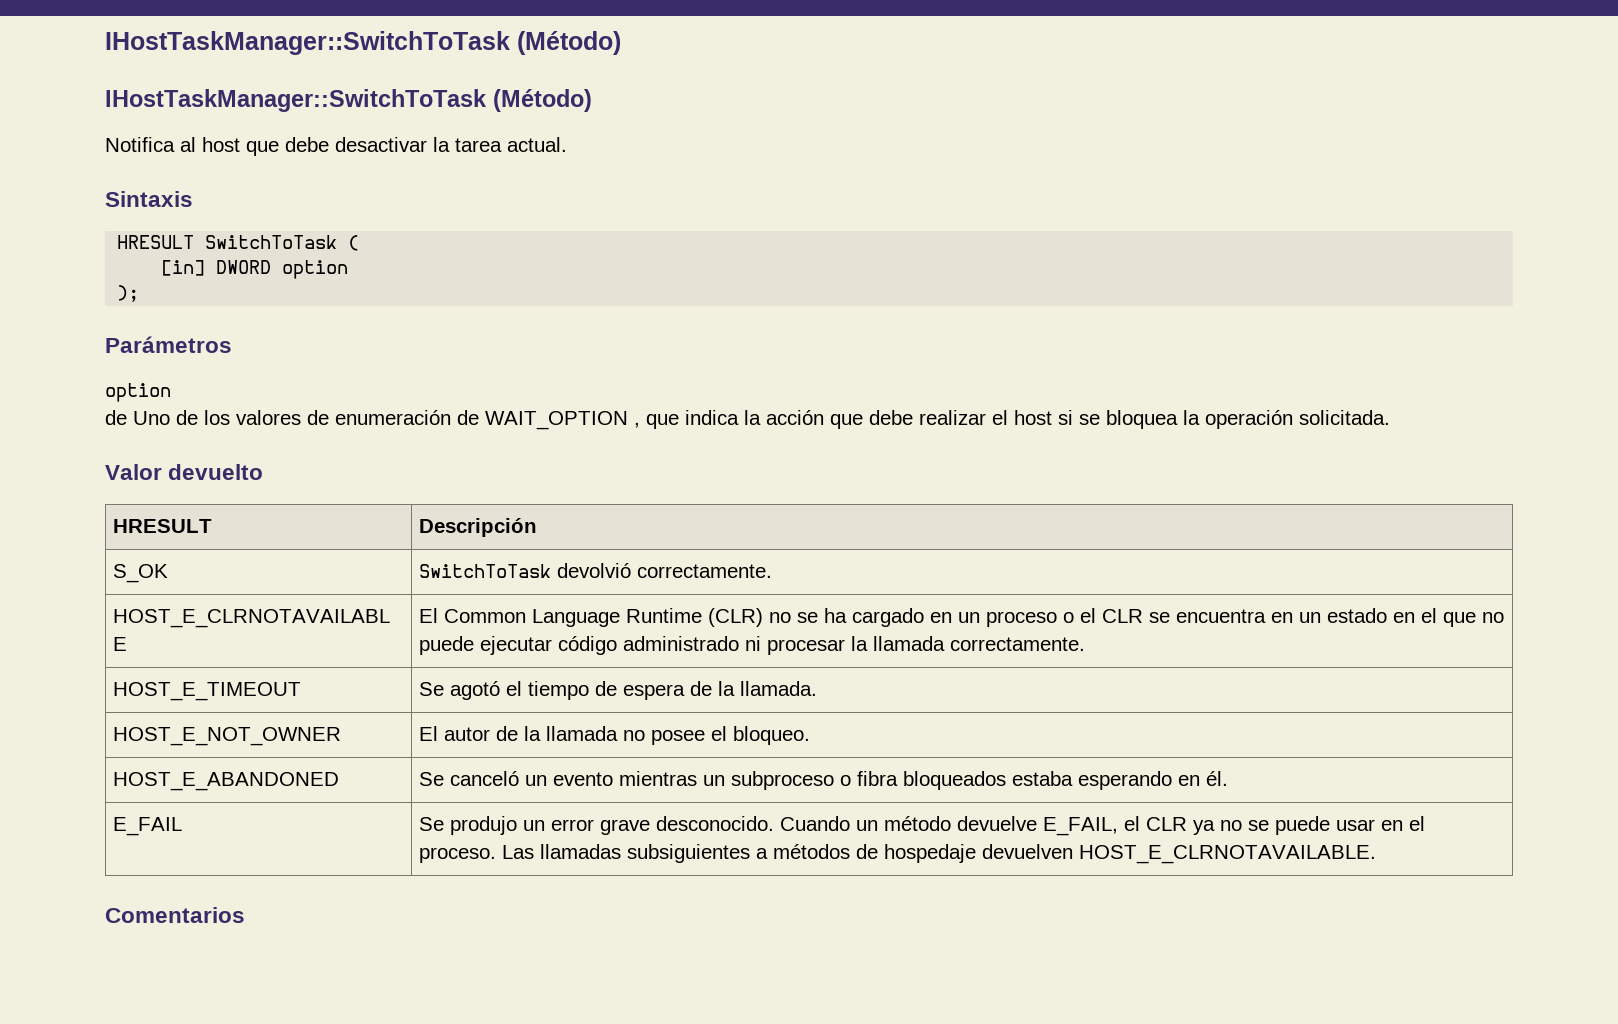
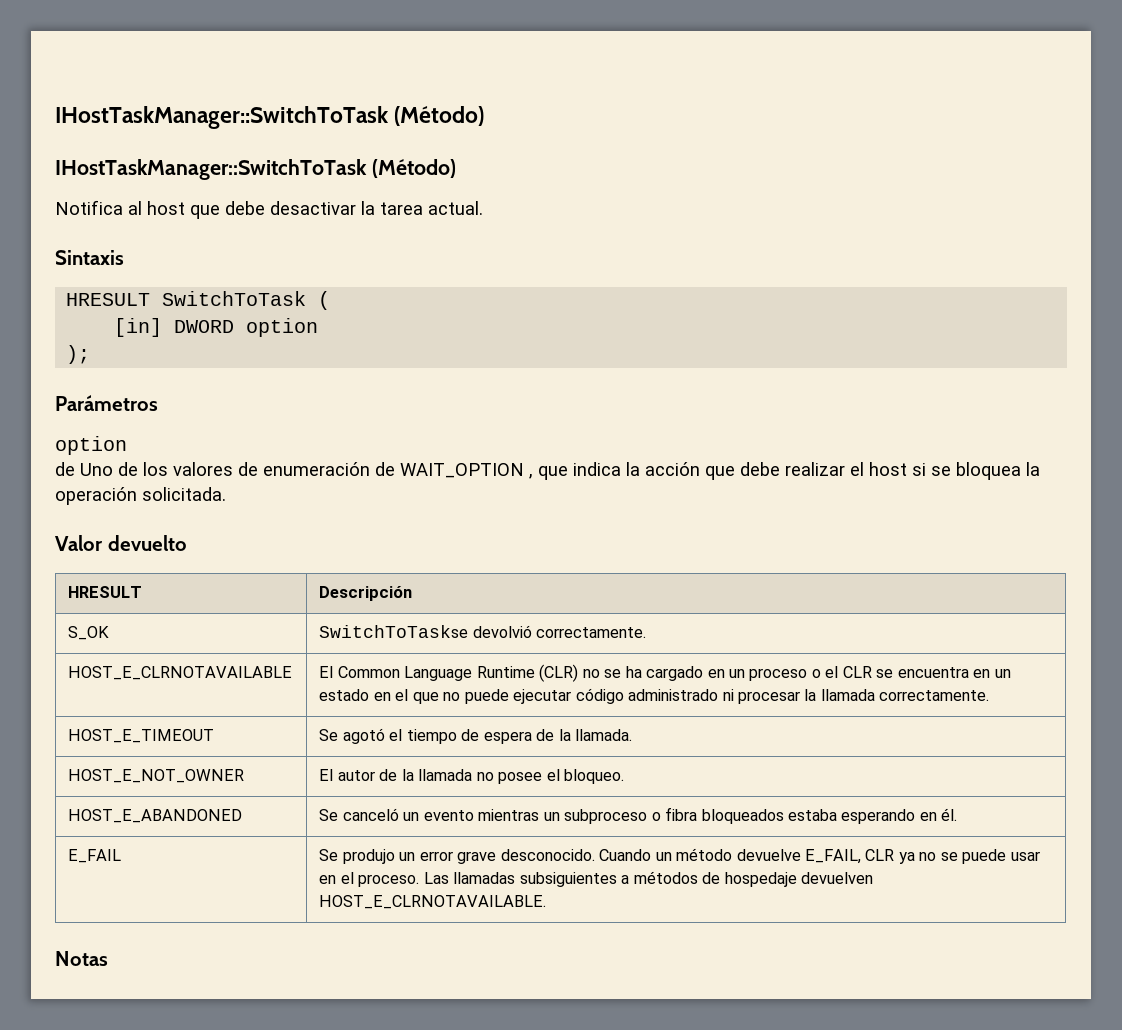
[419,564,552,578] SwitchToTask -> [319,625,469,638] SwitchToTaskse
[1124,816,1141,831] el -> (861, 856) none
[105,907,245,923] Comentarios -> [55,951,108,966] Notas

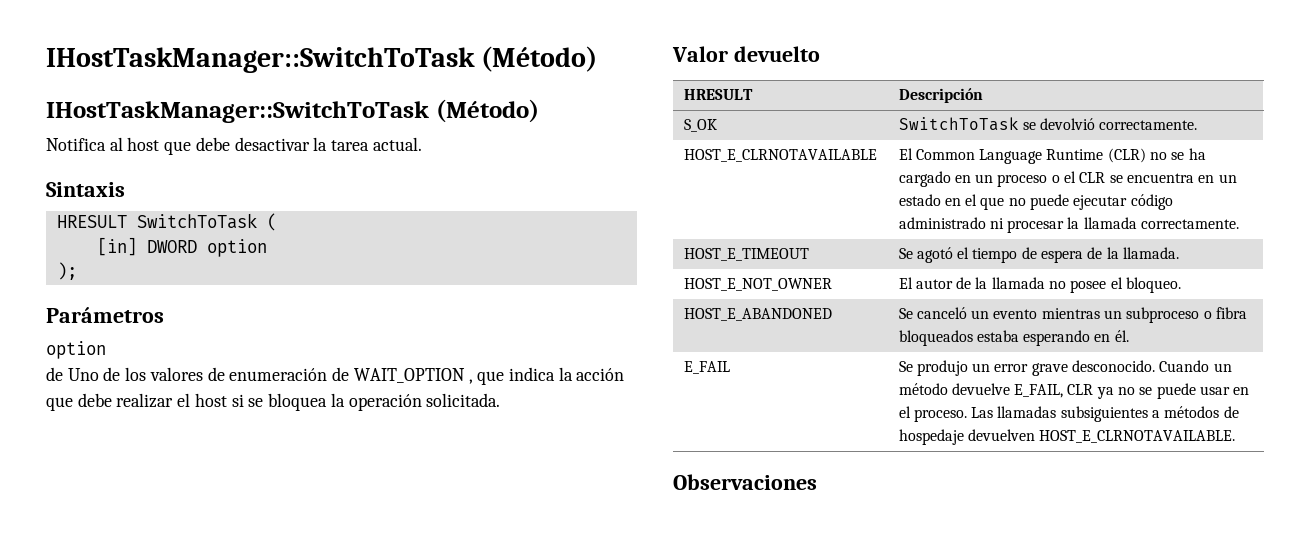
[319,625,469,638] SwitchToTaskse -> [898,117,1036,131] SwitchToTask se
[55,951,108,966] Notas -> [673,474,817,490] Observaciones

